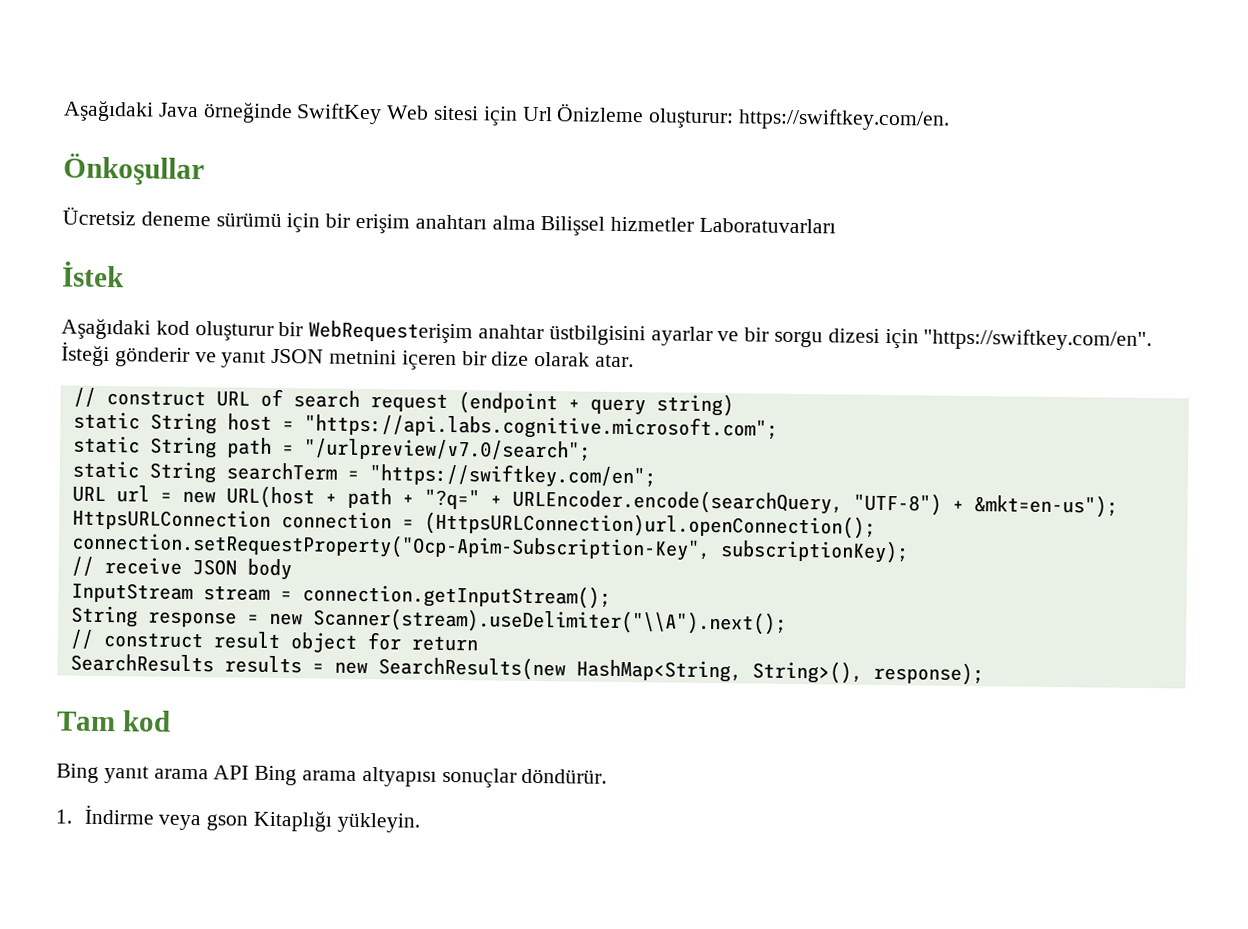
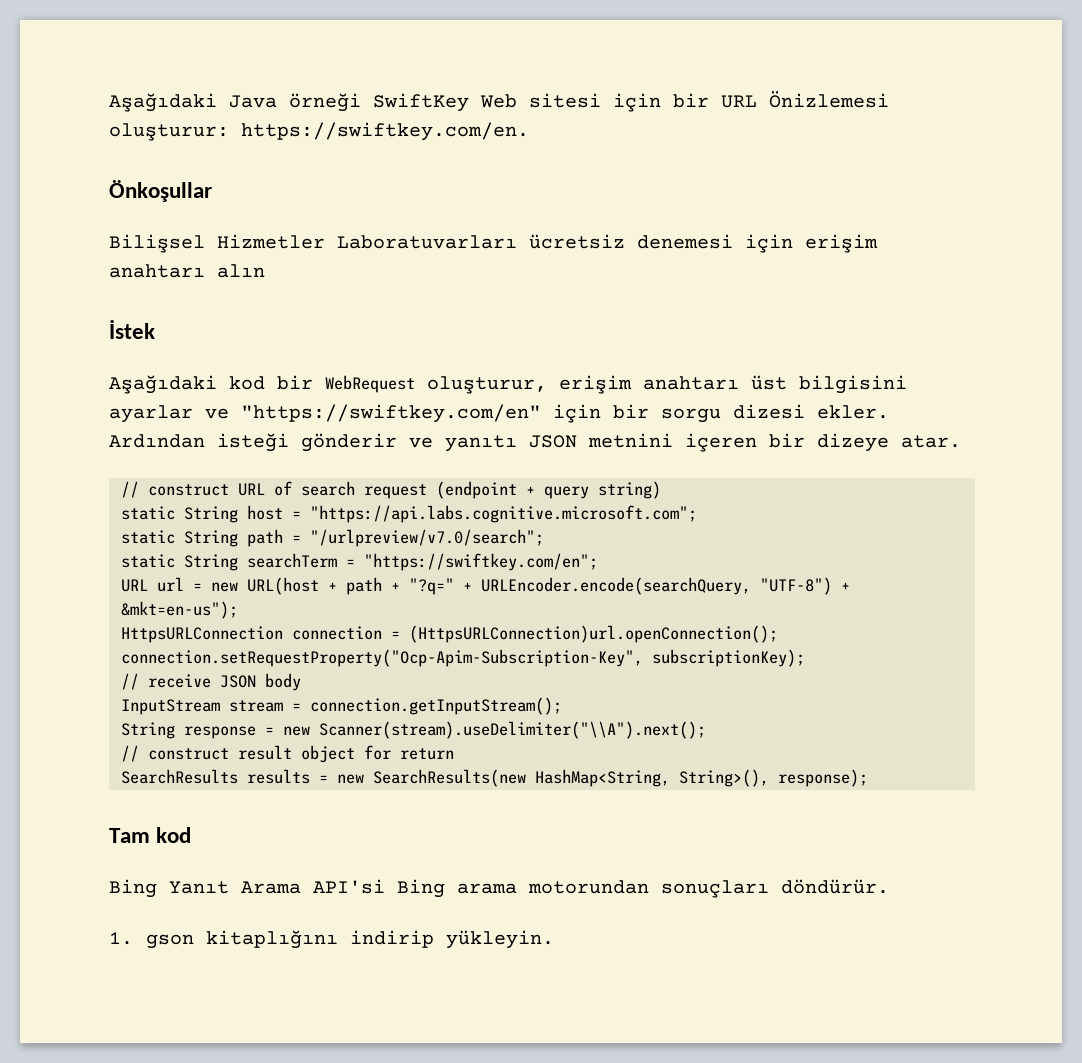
[202,102,293,124] örneğinde -> [289,93,361,112] örneği
[521,103,645,123] Url Önizleme -> [673,91,889,108] bir URL Önizlemesi
[62,206,837,236] [62,261,125,288] [61,318,1153,352] [61,341,110,367] Ücretsiz deneme sürümü için bir erişim anahtarı alma Bilişsel hizmetler Laboratuvarları // İstek // Aşağıdaki kod oluşturur bir WebRequesterişim anahtar üstbilgisini ayarlar ve bir sorgu dizesi için "https://swiftkey.com/en". İsteği -> [109,234,878,253] [109,264,265,278] [109,320,155,339] [109,375,907,394] [109,404,889,423] [109,433,289,452] Bilişsel Hizmetler Laboratuvarları ücretsiz denemesi için erişim anahtarı alın // İstek // Aşağıdaki kod bir WebRequest oluşturur, erişim anahtarı üst bilgisini ayarlar ve "https://swiftkey.com/en" için bir sorgu dizesi ekler. Ardından isteği
[221,350,267,368] yanıt -> [445,435,517,452] yanıtı
[491,351,591,367] dize olarak -> [817,433,889,452] dizeye
[103,765,608,788] [55,804,332,832] yanıt arama API Bing arama altyapısı sonuçlar döndürür. // 1. İndirme veya gson Kitaplığı -> [169,879,889,898] [109,930,434,949] Yanıt Arama API'si Bing arama motorundan sonuçları döndürür. // 1. gson kitaplığını indirip

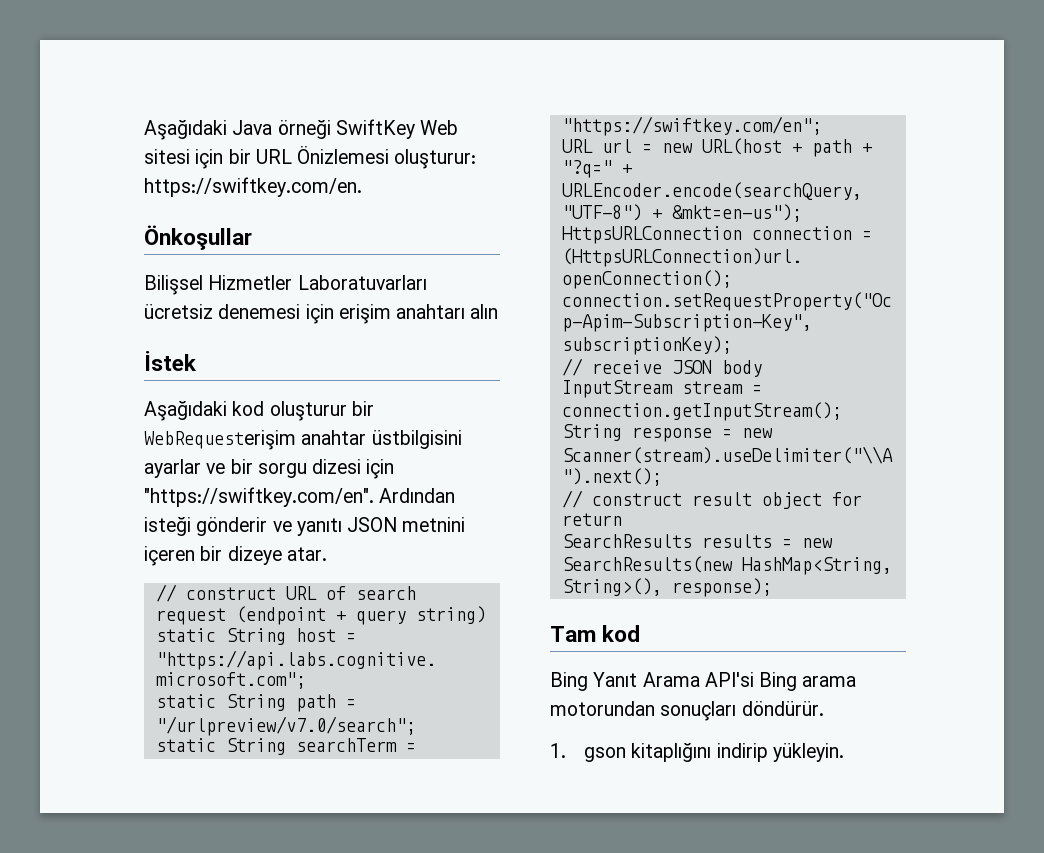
[277,375,907,394] [109,404,601,423] bir WebRequest oluşturur, erişim anahtarı üst bilgisini ayarlar ve "https://swiftkey.com/en" için -> [269,401,374,421] [144,430,462,450] [144,459,226,478] oluşturur bir WebRequesterişim anahtar üstbilgisini ayarlar ve
[817,405,889,419] ekler. -> [366,459,395,479] [144,487,374,507] için "https://swiftkey.com/en".

